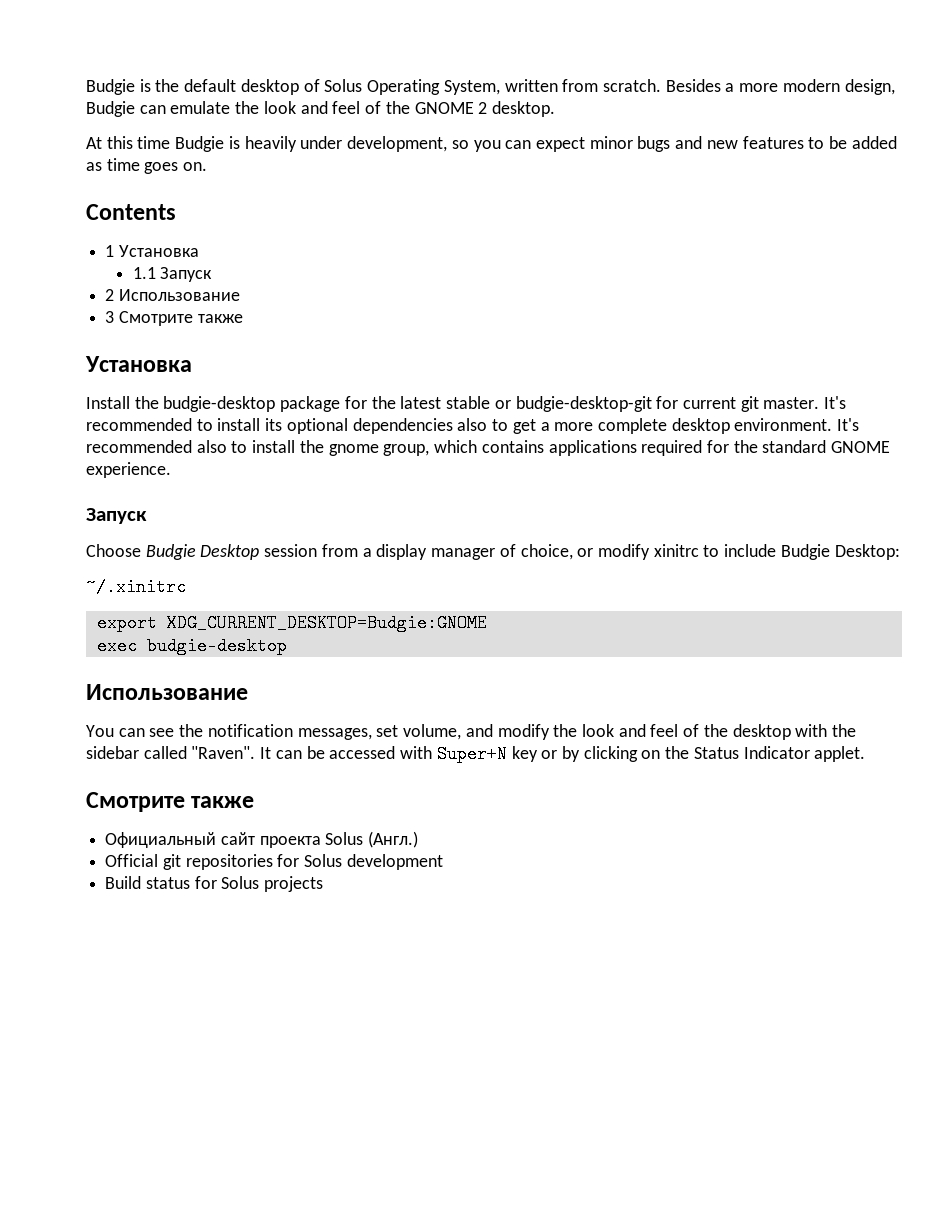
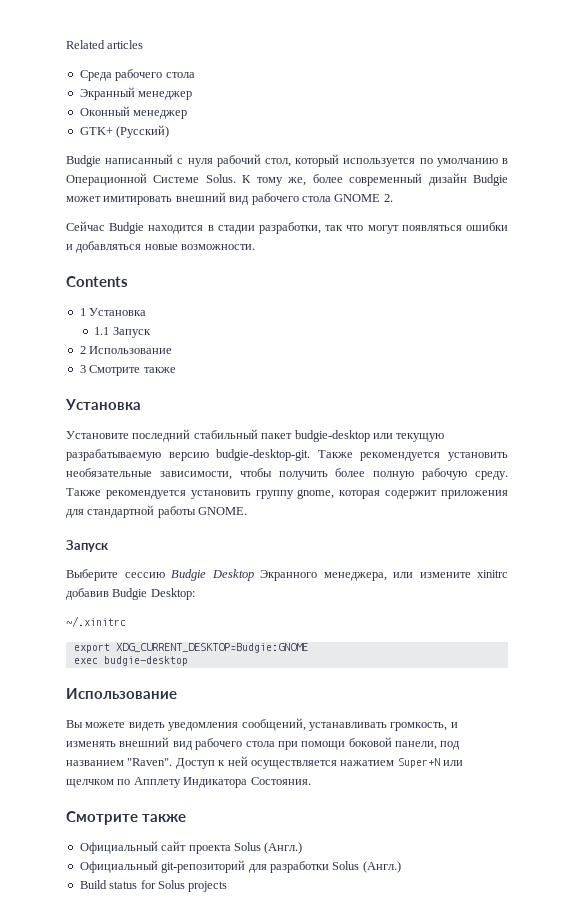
[86,79,895,95] [86,101,555,117] [86,136,897,152] [86,158,208,174] Budgie is the default desktop of Solus Operating System, written from scratch. Besides a more modern design, Budgie can emulate the look and feel of the GNOME 2 desktop. // At this time Budgie is heavily under development, so you can expect minor bugs and new features to be added as time goes on. -> [66,40,144,49] [79,69,195,81] [79,87,193,100] [79,106,188,119] [79,125,170,138] [66,154,508,167] [66,173,509,186] [66,192,393,205] [66,221,508,234] [66,241,256,253] Related articles // Среда рабочего стола // Экранный менеджер // Оконный менеджер // GTK+ (Русский) // Budgie написанный с нуля рабочий стол, который используется по умолчанию в Операционной Системе Solus. К тому же, более современный дизайн Budgie может имитировать внешний вид рабочего стола GNOME 2. // Сейчас Budgie находится в стадии разработки, так что могут появляться ошибки и добавляться новые возможности.
[86,396,847,412] [86,418,860,434] [86,440,891,456] [86,462,171,478] [86,508,147,524] [86,544,777,560] Install the budgie-desktop package for the latest stable or budgie-desktop-git for current git master. It's recommended to install its optional dependencies also to get a more complete desktop environment. It's recommended also to install the gnome group, which contains applications required for the standard GNOME experience. // Запуск // Choose Budgie Desktop session from a display manager of choice, or modify xinitrc to include -> [66,429,445,442] [66,449,508,461] [66,468,508,480] [66,488,508,499] [66,505,248,518] [66,540,108,552] [66,569,508,581] [66,588,109,600] Установите последний стабильный пакет budgie-desktop или текущую разрабатываемую версию budgie-desktop-git. Также рекомендуется установить необязательные зависимости, чтобы получить более полную рабочую среду. Также рекомендуется установить группу gnome, которая содержит приложения для стандартной работы GNOME. // Запуск // Выберите сессию Budgie Desktop Экранного менеджера, или измените xinitrc добавив
[86,724,857,740] [86,745,866,763] You can see the notification messages, set volume, and modify the look and feel of the desktop with the sidebar called "Raven". It can be accessed with Super+N key or by clicking on the Status Indicator applet. -> [66,718,458,731] [66,737,461,750] [66,756,463,769] [66,777,311,788] Вы можете видеть уведомления сообщений, устанавливать громкость, и изменять внешний вид рабочего стола при помощи боковой панели, под названием "Raven". Доступ к ней осуществляется нажатием Super+N или щелчком по Апплету Индикатора Состояния.
[105,854,443,870] Official git repositories for Solus development -> [79,860,401,873] Официальный git-репозиторий для разработки Solus (Англ.)

